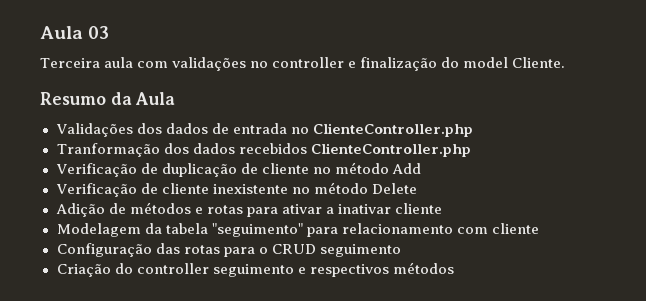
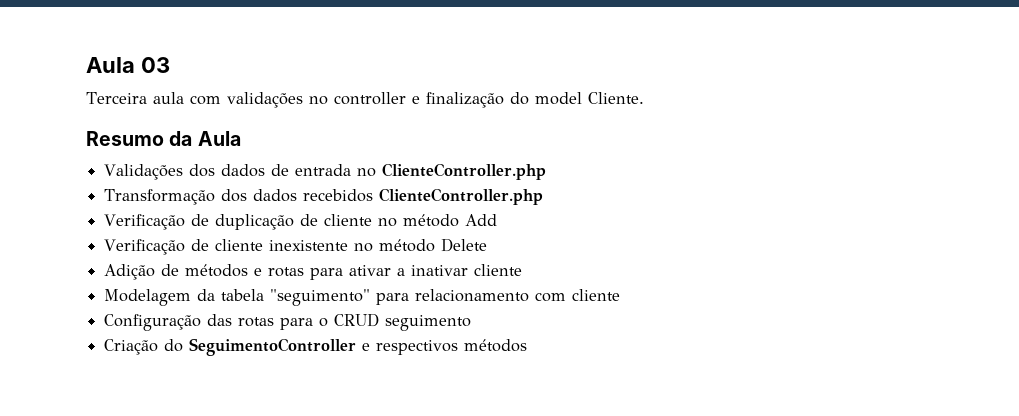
[56,143,160,157] Tranformação -> [104,189,216,205] Transformação
[136,263,294,277] controller seguimento -> [189,338,357,356] SeguimentoController

